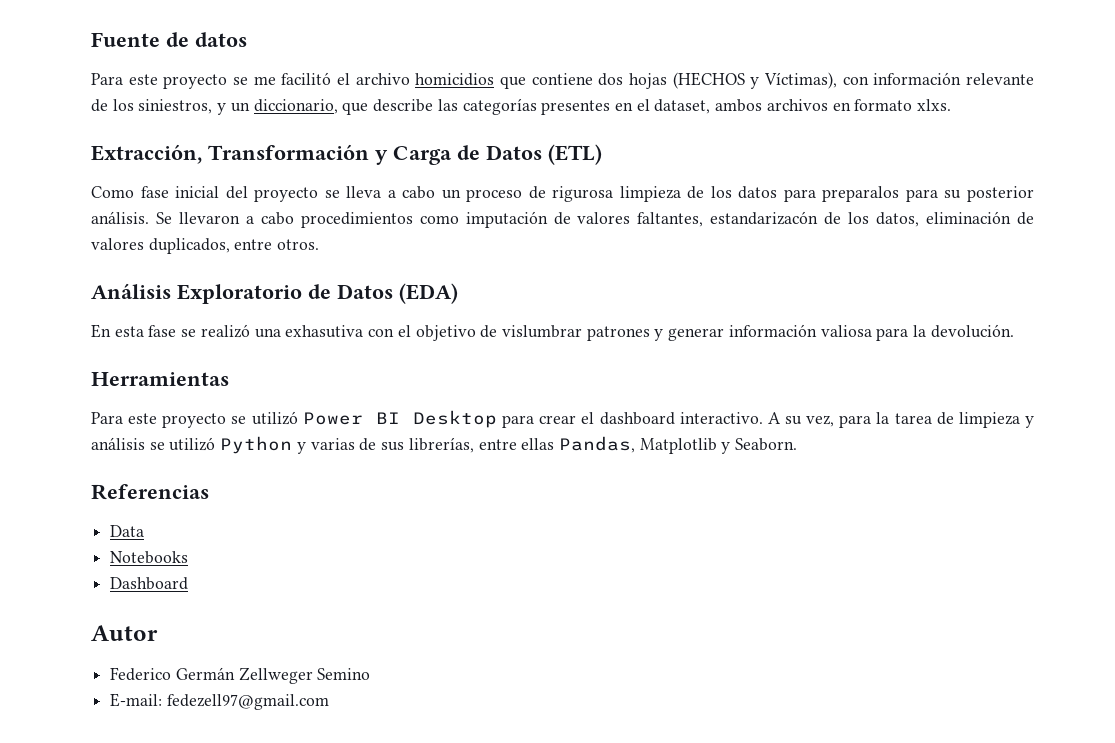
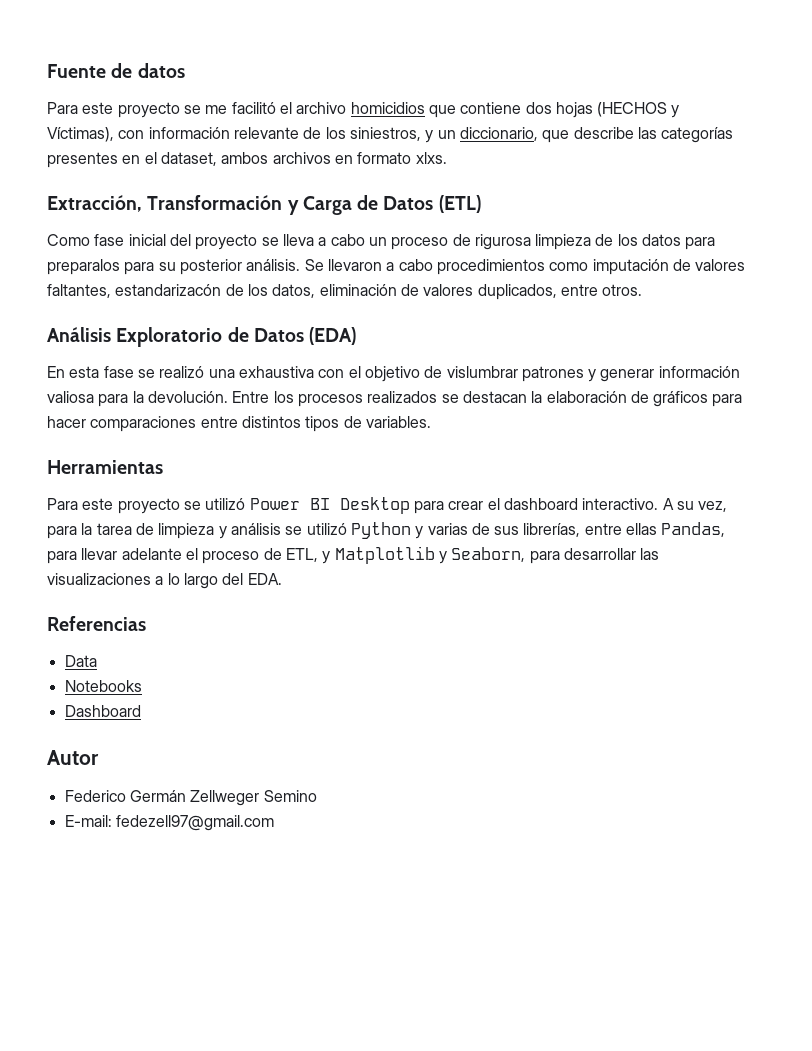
[285,325,364,338] exhasutiva -> [238,366,314,378] exhaustiva
(1014, 331) none -> [232,391,743,407] [47,416,431,432] Entre los procesos realizados se destacan la elaboración de gráficos para hacer comparaciones entre distintos tipos de variables.
[639,438,798,454] Matplotlib y Seaborn. -> [47,546,660,564] [47,573,282,589] para llevar adelante el proceso de ETL, y Matplotlib y Seaborn, para desarrollar las visualizaciones a lo largo del EDA.

